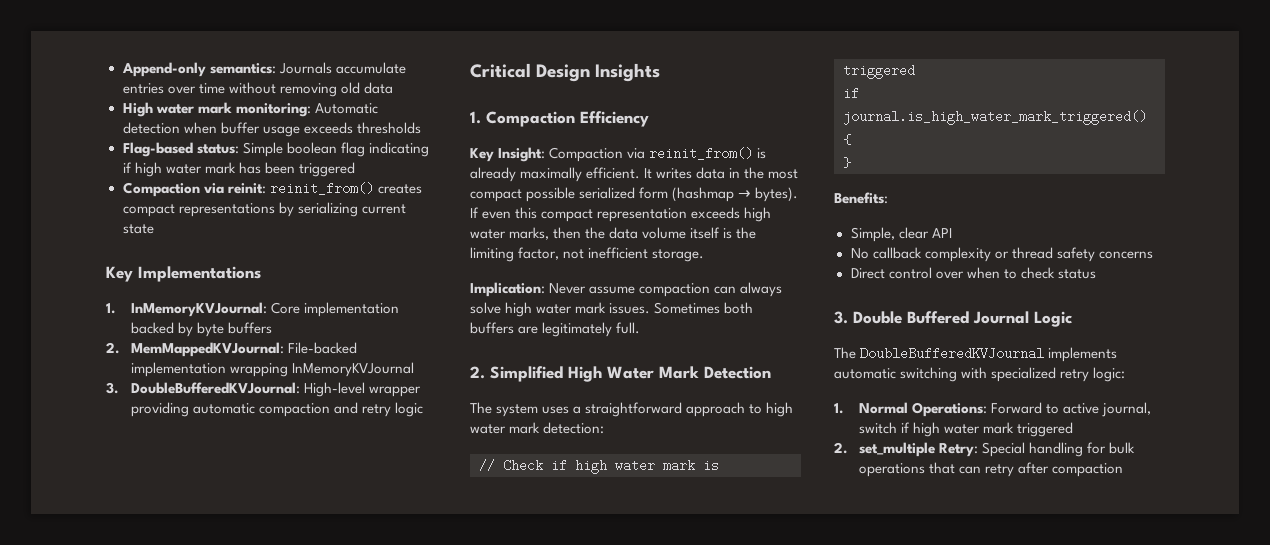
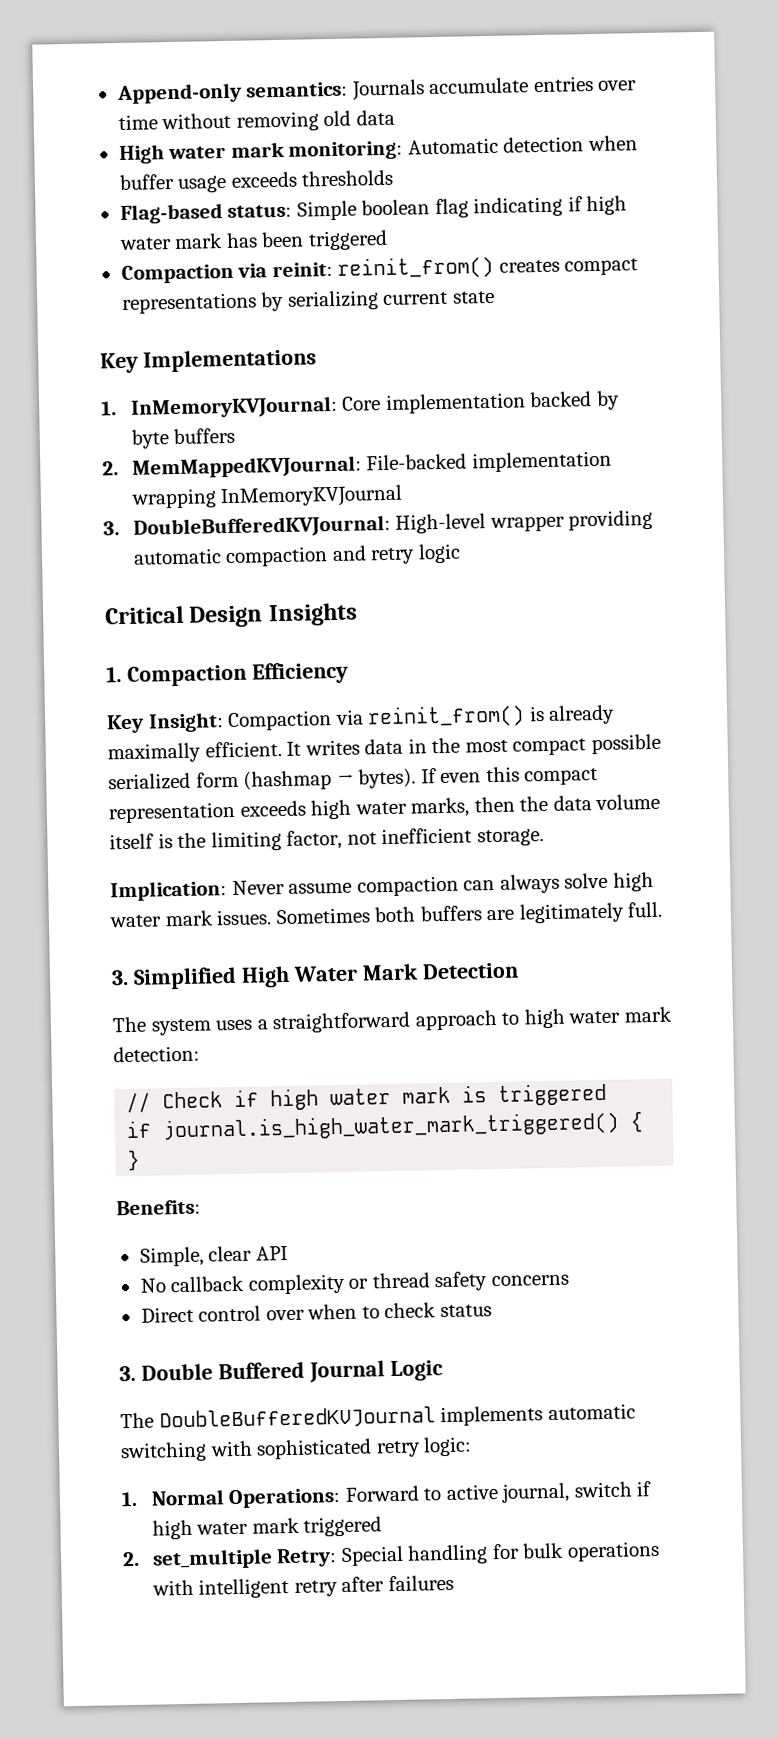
[470,366,485,379] 2. -> [111,969,129,986] 3.
[991,367,1057,382] specialized -> [256,1438,373,1460] sophisticated
[928,462,981,474] that can -> [151,1578,290,1599] with intelligent
[1051,463,1123,477] compaction -> [387,1574,454,1592] failures

